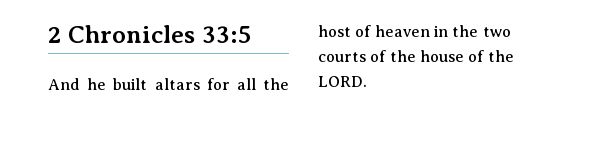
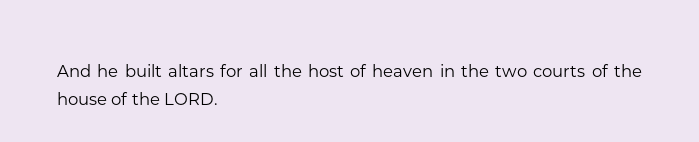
[48,25,251,43] 2 Chronicles 33:5 // -> (57, 70) none

